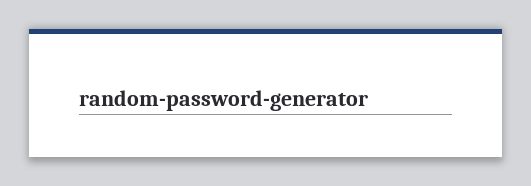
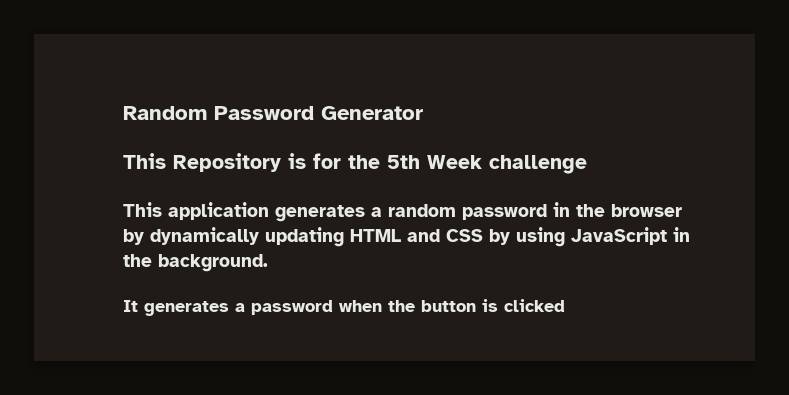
[79,90,368,111] random-password-generator -> [123,106,423,120] [123,153,587,174] [123,202,682,222] [123,227,690,247] [123,254,268,272] [123,299,565,316] Random Password Generator // This Repository is for the 5th Week challenge // This application generates a random password in the browser by dynamically updating HTML and CSS by using JavaScript in the background. // It generates a password when the button is clicked

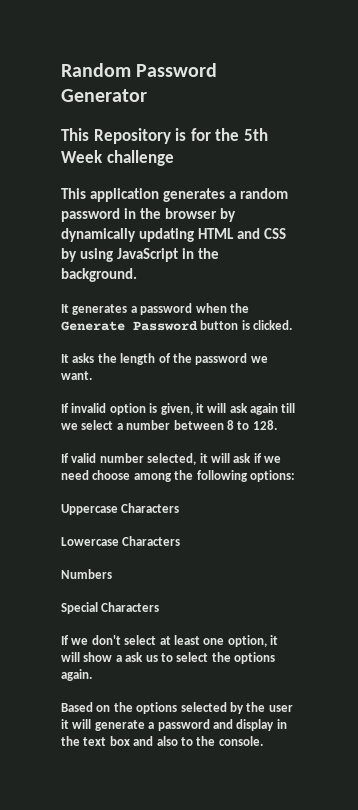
[421,299,565,312] button is clicked -> [61,320,293,331] [61,353,268,365] [61,371,92,380] [61,403,296,415] [61,420,277,430] [61,453,281,465] [61,470,295,482] [61,503,180,515] [61,536,181,546] [61,569,112,579] [61,602,160,614] [61,635,278,647] [61,652,275,664] [61,669,92,681] [61,702,293,714] [61,719,287,731] [61,736,263,746] Generate Password button is clicked. // It asks the length of the password we want. // If invalid option is given, it will ask again till we select a number between 8 to 128. // If valid number selected, it will ask if we need choose among the following options: // Uppercase Characters // Lowercase Characters // Numbers // Special Characters // If we don't select at least one option, it will show a ask us to select the options again. // Based on the options selected by the user it will generate a password and display in the text box and also to the console.

